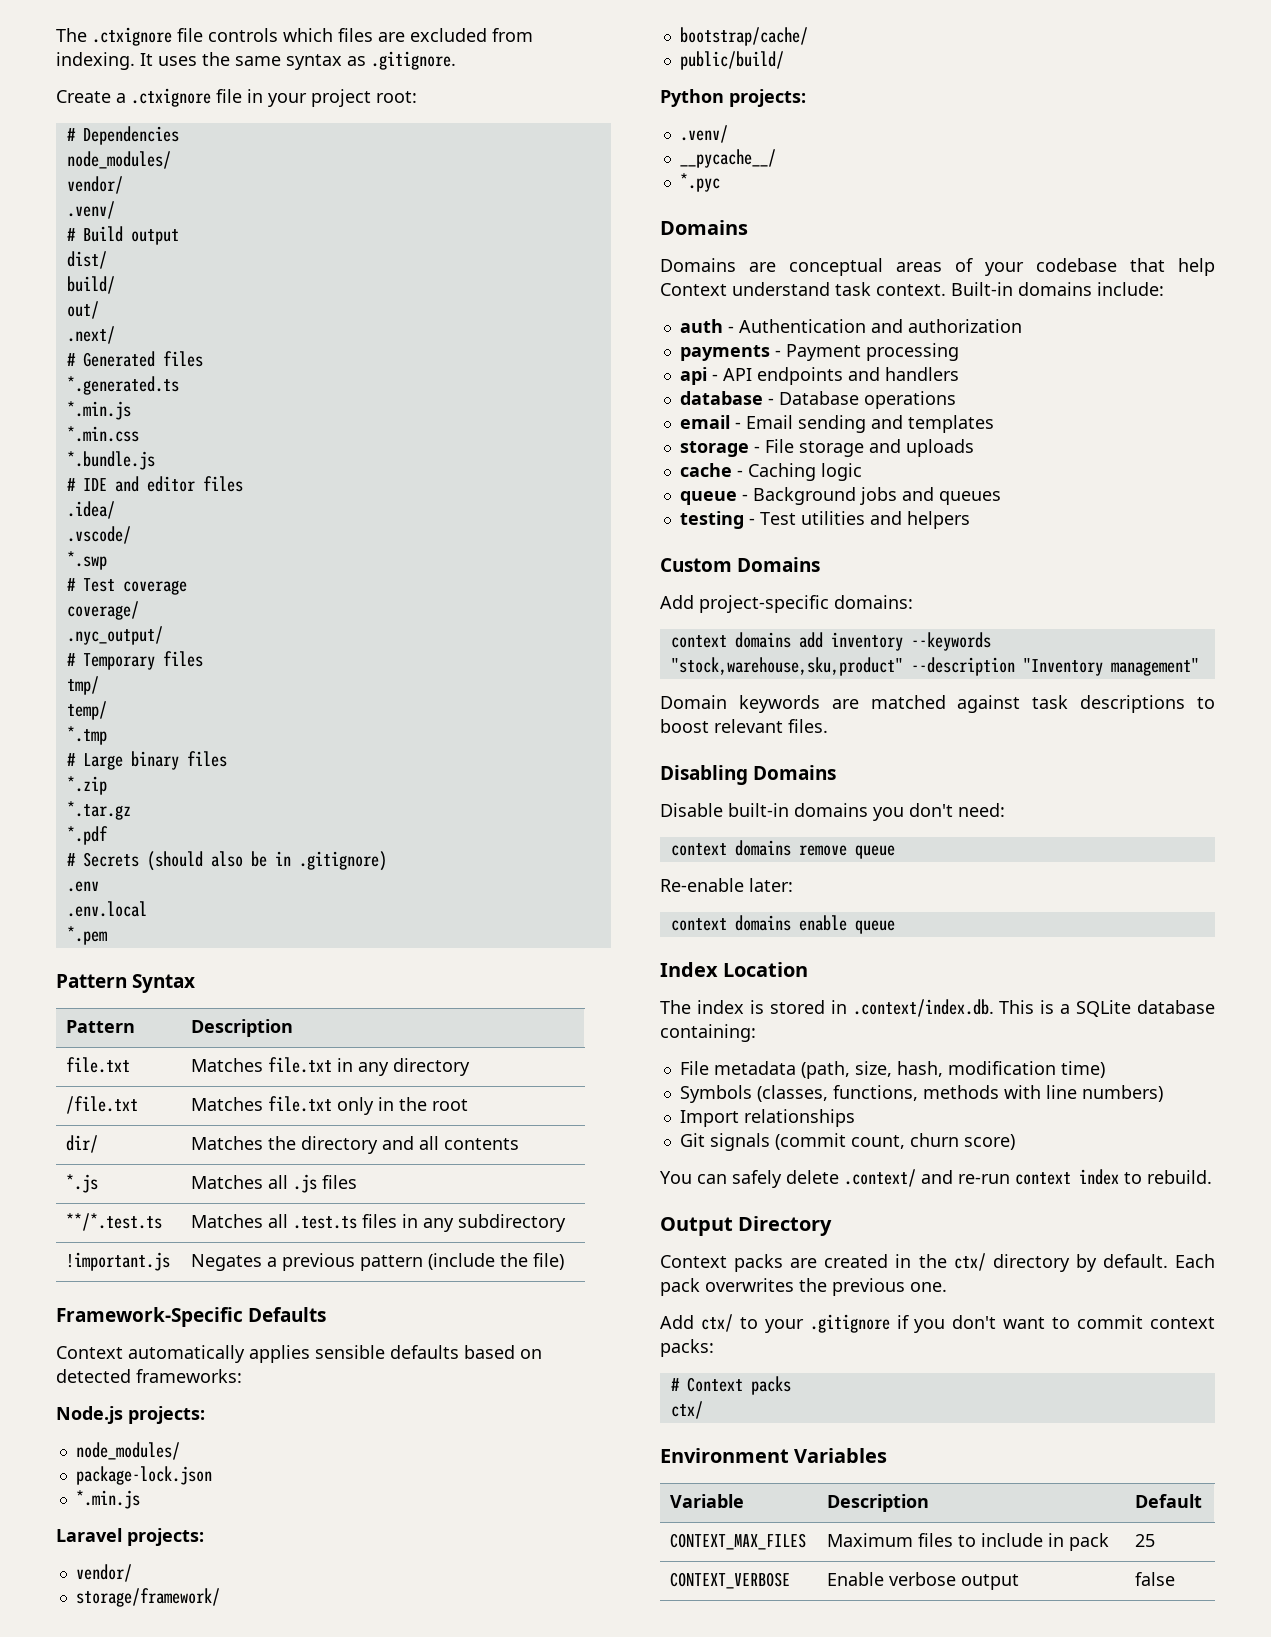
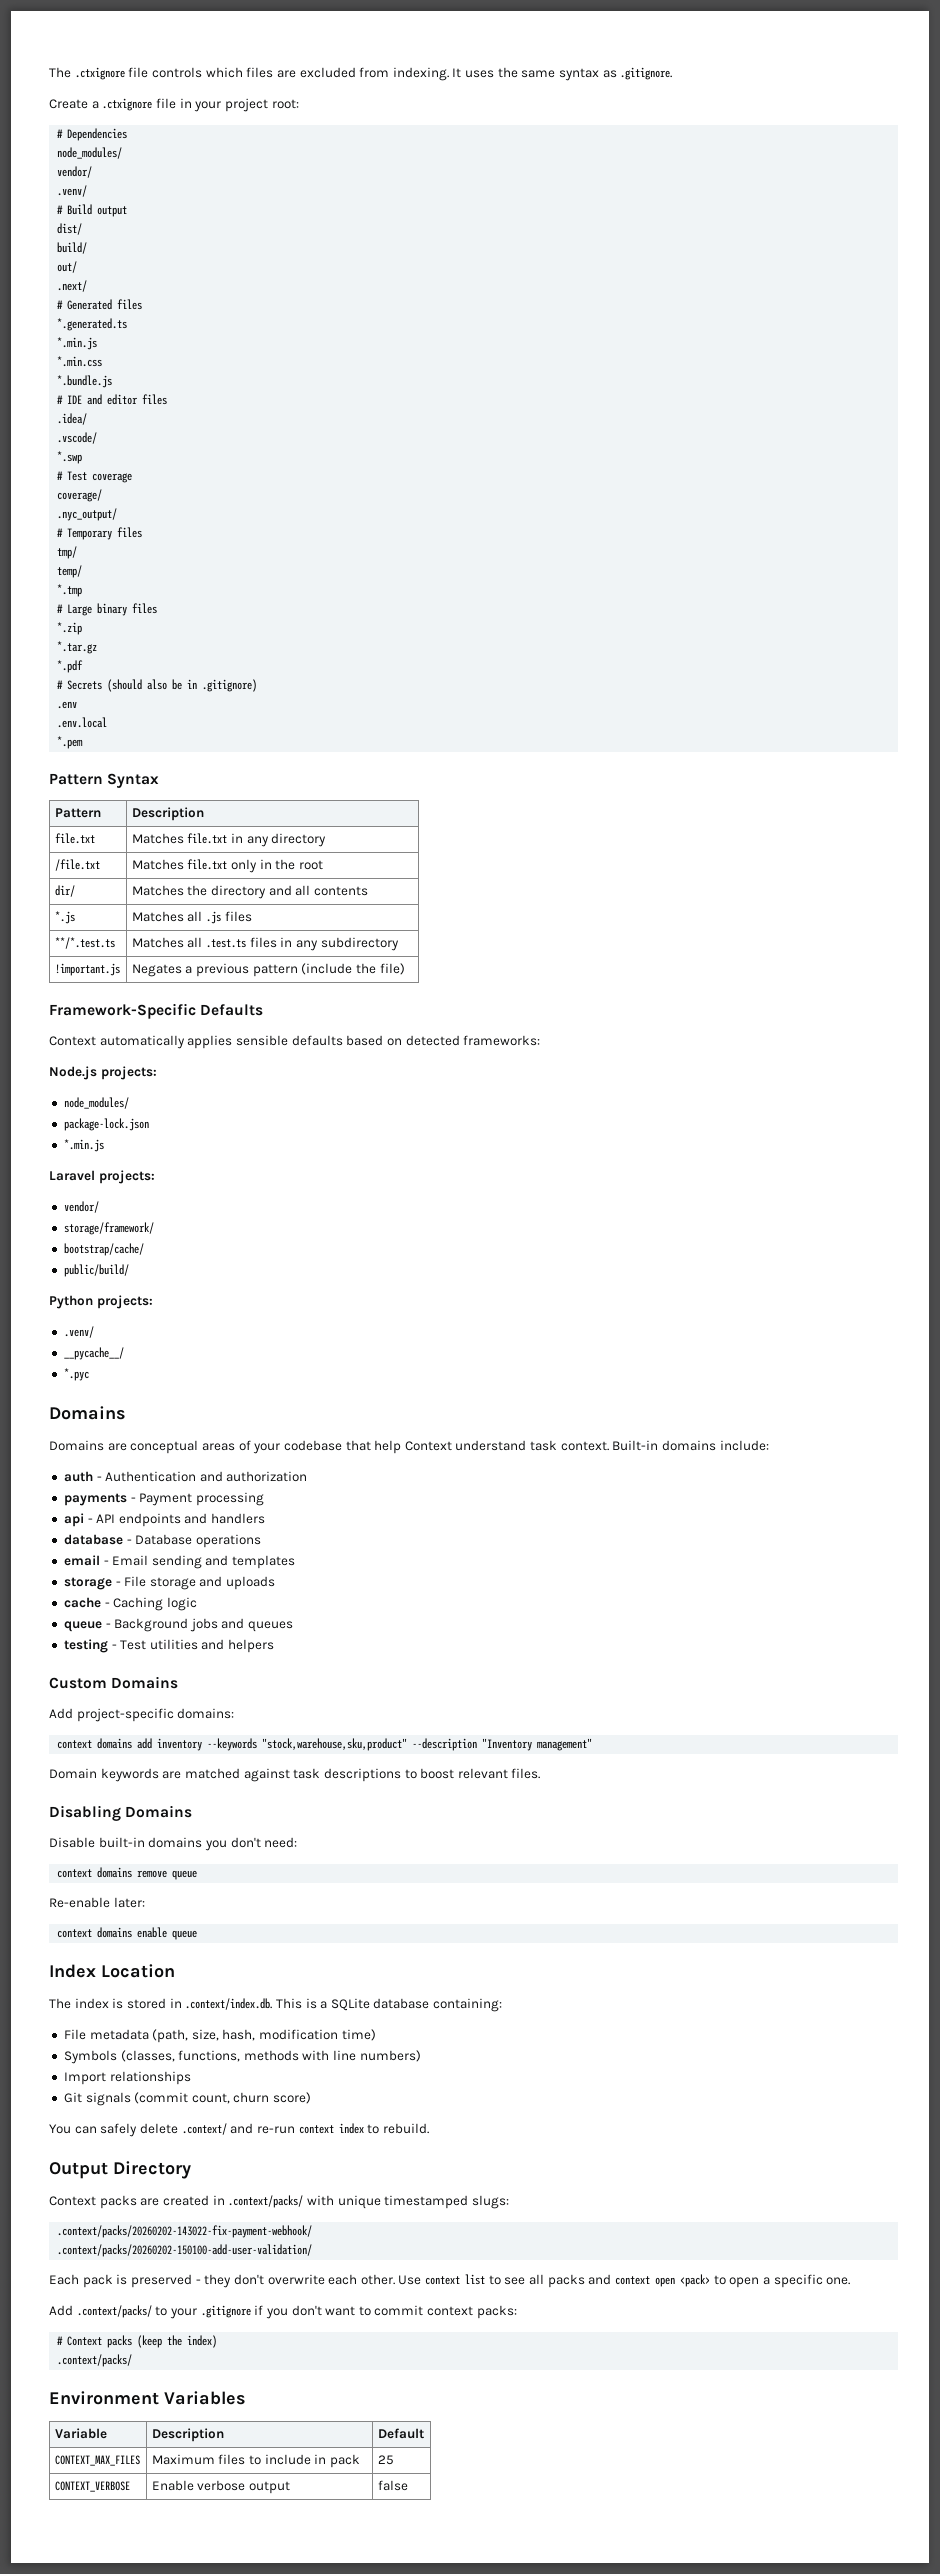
[918,1253,1215,1272] [660,1278,905,1296] the ctx/ directory by default. Each pack overwrites the previous -> [228,2195,509,2209] [57,2225,313,2238] [57,2244,313,2257] [49,2274,823,2288] .context/packs/ with unique timestamped slugs: // .context/packs/20260202-143022-fix-payment-webhook/ // .context/packs/20260202-150100-add-user-validation/ // Each pack is preserved - they don't overwrite each other. Use context list to see all packs and context open <pack> to open a specific
[700,1314,733,1332] ctx/ -> [76,2305,152,2318] .context/packs/
[670,1401,703,1419] // ctx/ -> [137,2335,218,2348] [57,2354,133,2367] (keep the index) // .context/packs/

